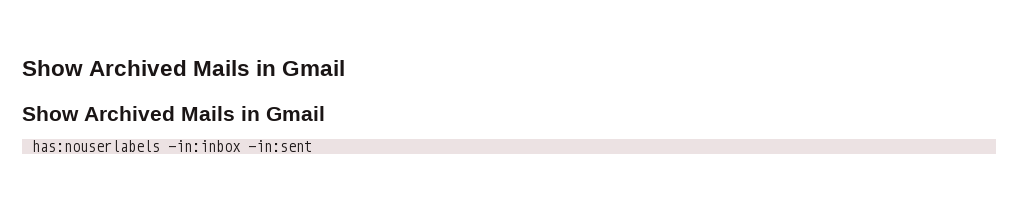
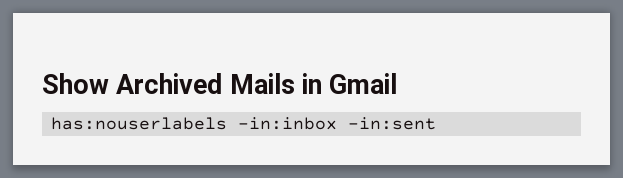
[22,60,346,76] [22,106,325,121] Show Archived Mails in Gmail // Show Archived Mails in Gmail -> [42,73,398,94] Show Archived Mails in Gmail

